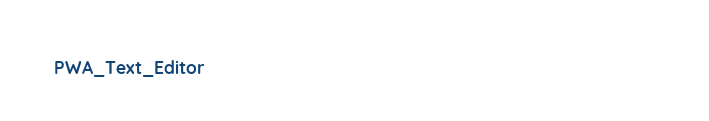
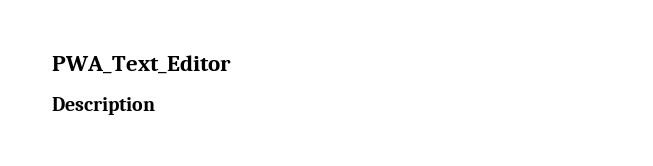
(205, 68) none -> [52,97,155,115] // Description

